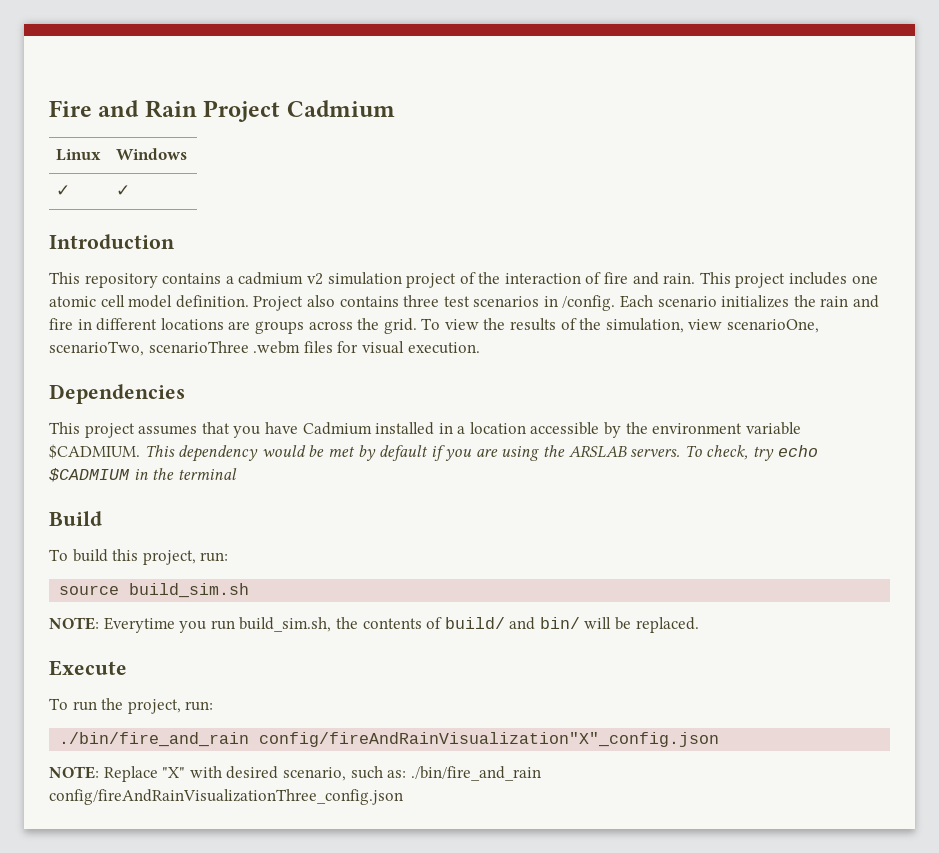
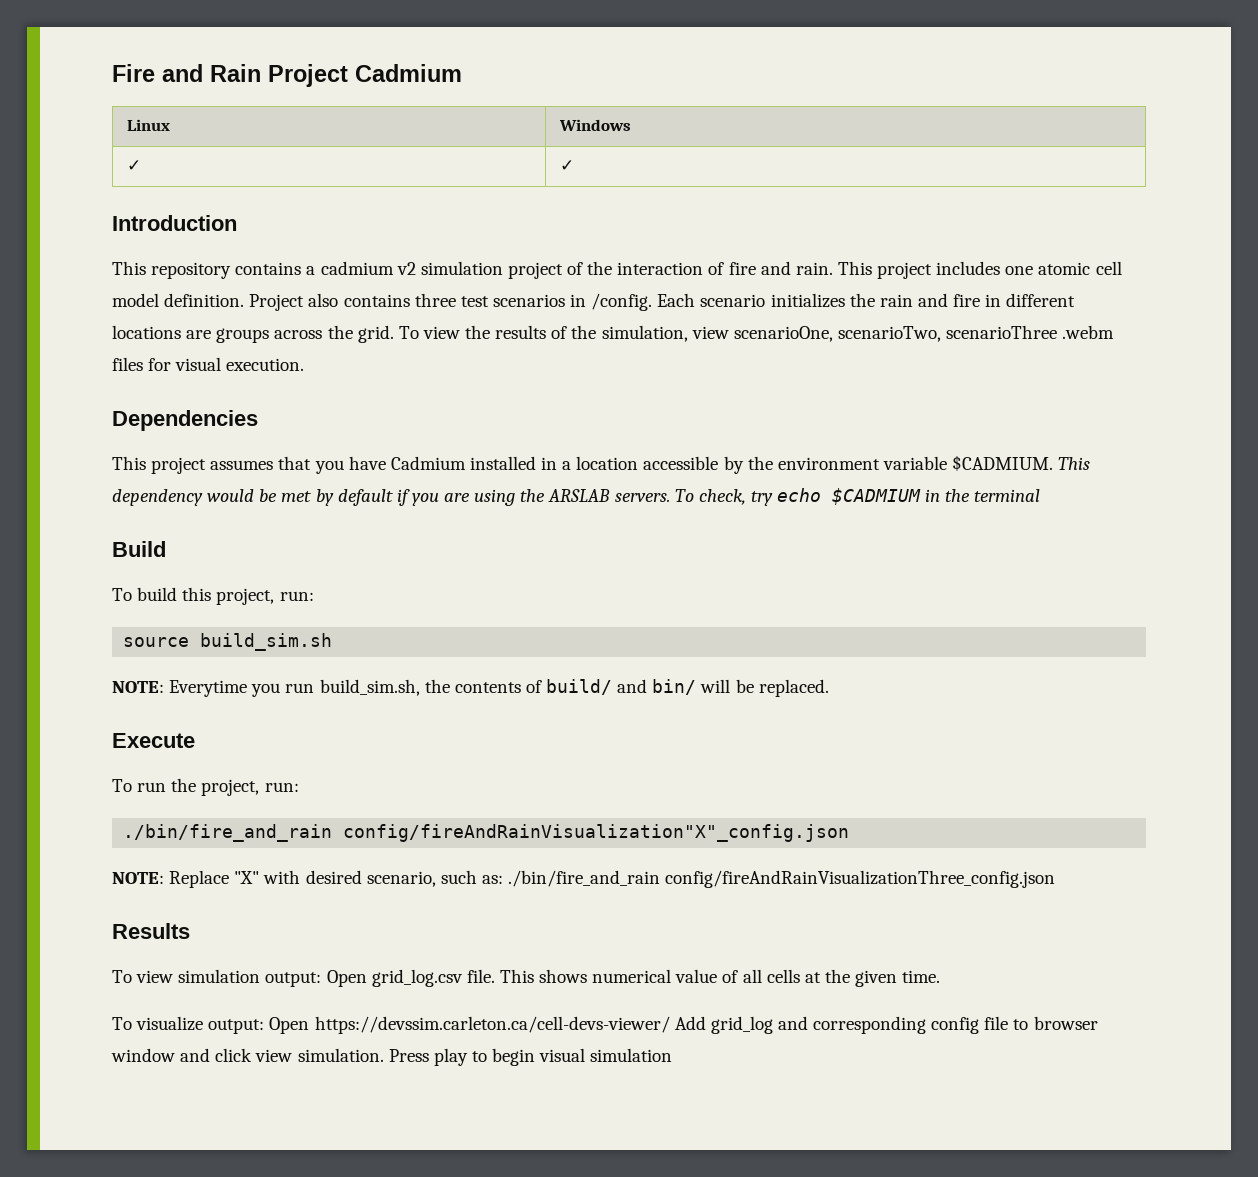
(403, 797) none -> [112,923,190,939] [112,969,941,987] [112,1016,1098,1034] [111,1048,673,1066] // Results // To view simulation output: Open grid_log.csv file. This shows numerical value of all cells at the given time. // To visualize output: Open https://devssim.carleton.ca/cell-devs-viewer/ Add grid_log and corresponding config file to browser window and click view simulation. Press play to begin visual simulation

